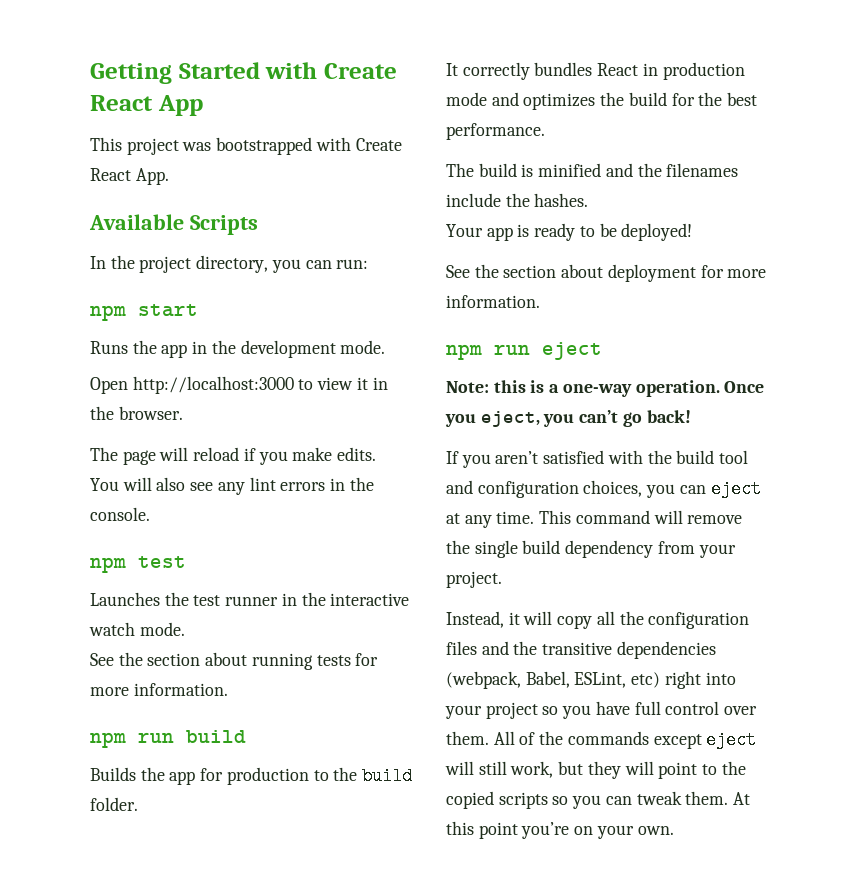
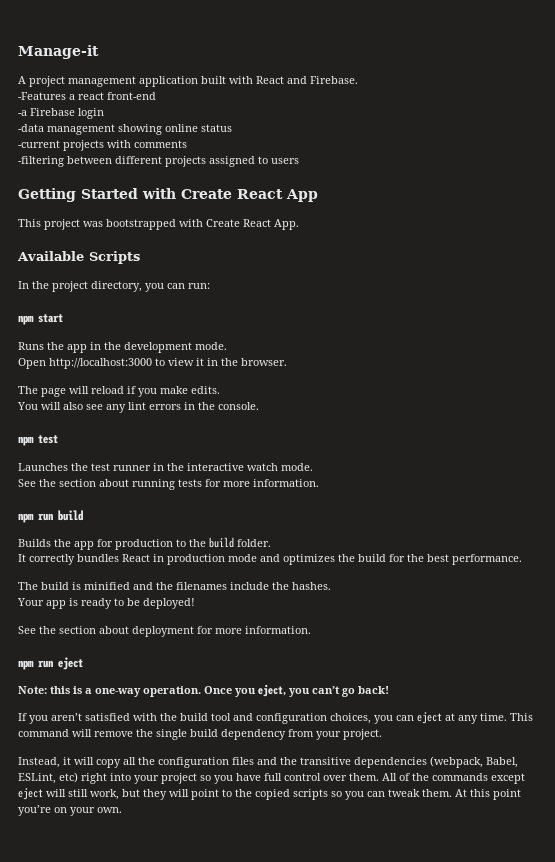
(90, 73) none -> [18,45,99,59] [18,76,358,87] [18,92,156,100] [18,108,104,119] [18,124,232,135] [18,140,187,151] [18,156,299,167] Manage-it // A project management application built with React and Firebase. // -Features a react front-end // -a Firebase login // -data management showing online status // -current projects with comments // -filtering between different projects assigned to users //

